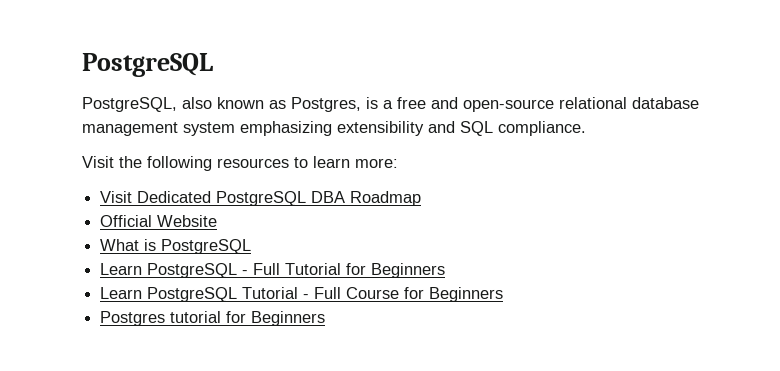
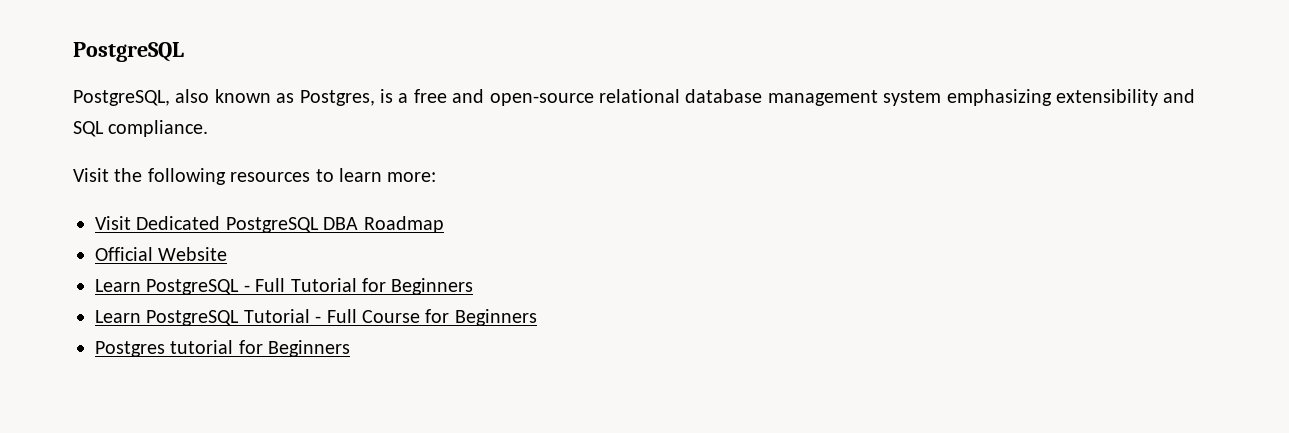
[100,239,252,254] // What is PostgreSQL -> (228, 254) none

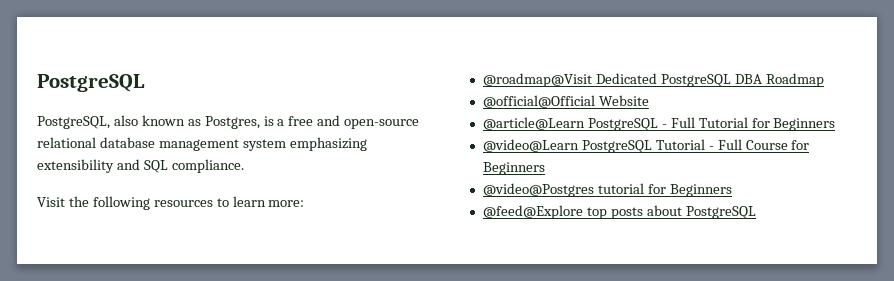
[95,216,131,230] Visit -> [482,73,592,87] @roadmap@Visit
[95,247,153,261] Official -> [482,95,595,108] @official@Official
[95,279,141,292] Learn -> [482,117,585,130] @article@Learn
[95,310,141,323] Learn -> [482,139,579,152] @video@Learn
[95,341,165,357] Postgres -> [482,183,594,197] @video@Postgres
(351, 348) none -> [482,205,756,219] // @feed@Explore top posts about PostgreSQL

